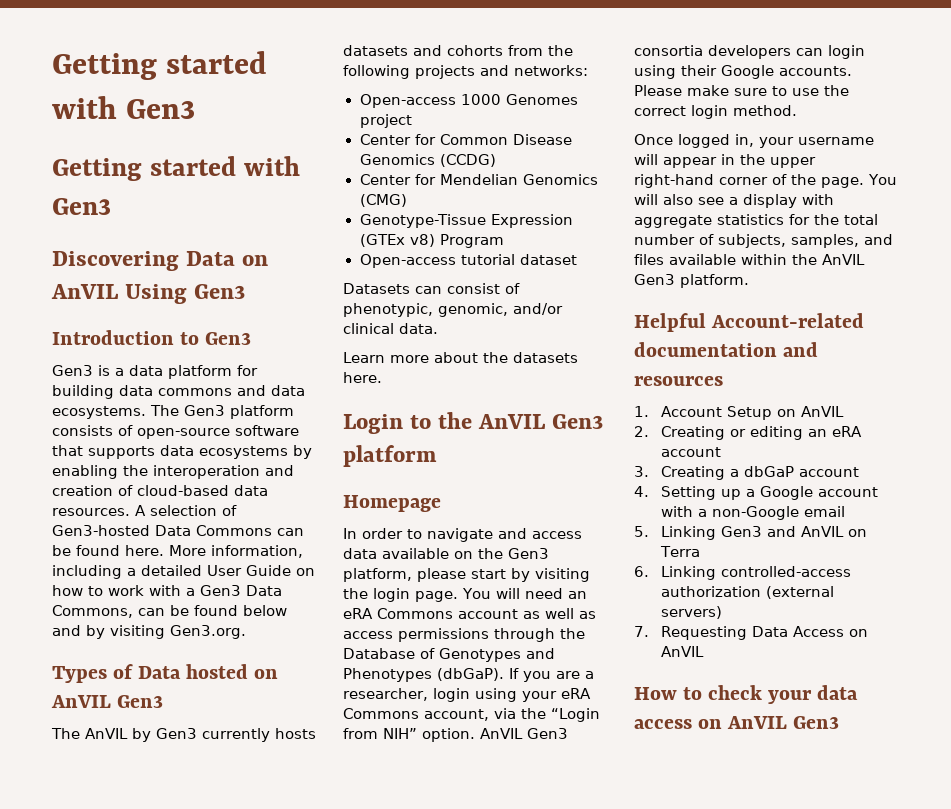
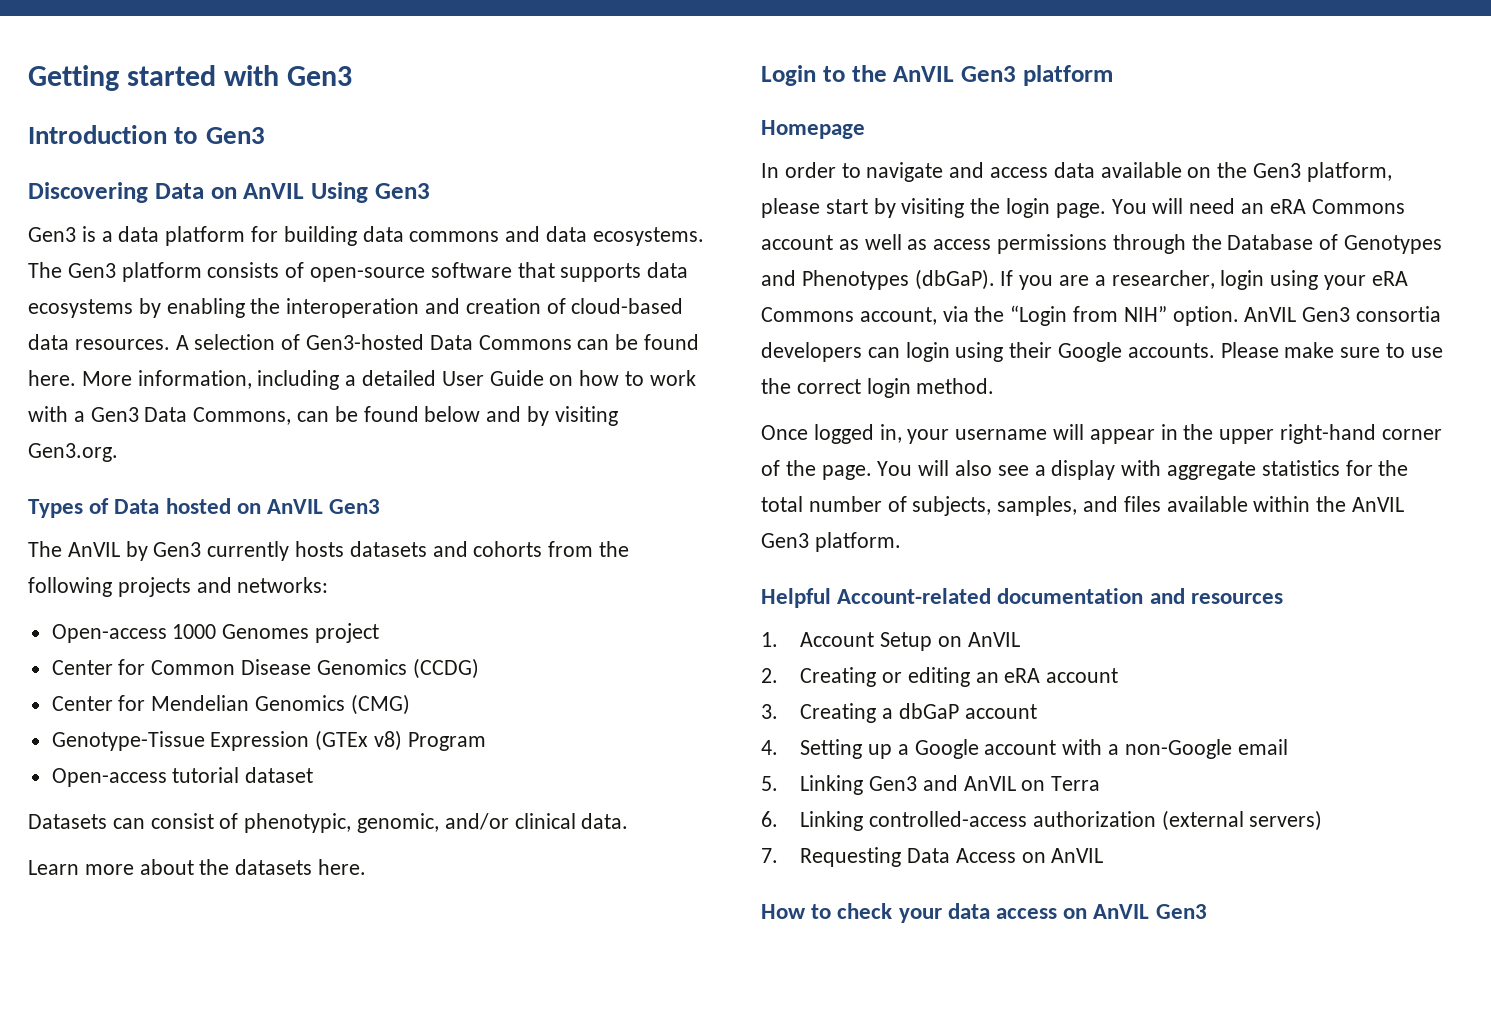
[52,51,268,80] [52,96,196,119] [52,156,301,181] Getting started with Gen3 // Getting started with -> [28,65,352,91] [28,125,199,144] Getting started with Gen3 // Introduction to
[52,330,252,345] // Introduction to Gen3 -> (430, 191) none

